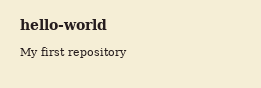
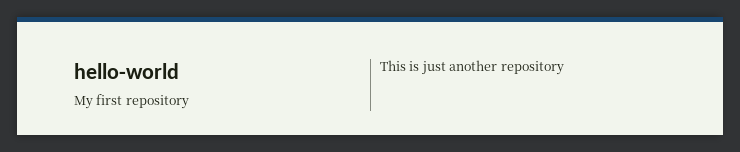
(127, 53) none -> [380,60,564,75] // This is just another repository

